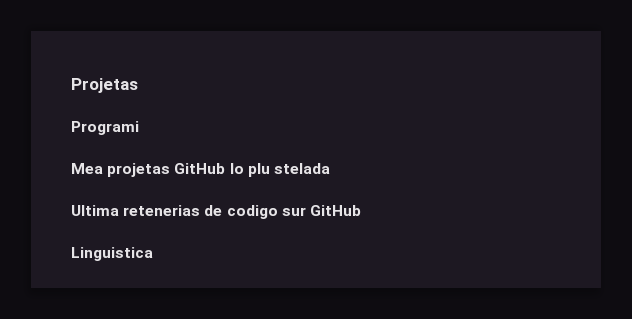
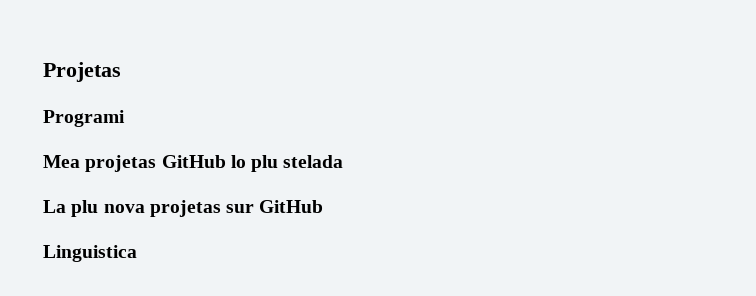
[71,205,278,219] Ultima retenerias de codigo -> [43,200,221,217] La plu nova projetas

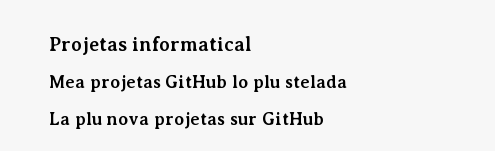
[43,110,125,127] // Programi -> [132,36,253,51] informatical
[43,245,137,262] // Linguistica -> (324, 118) none

